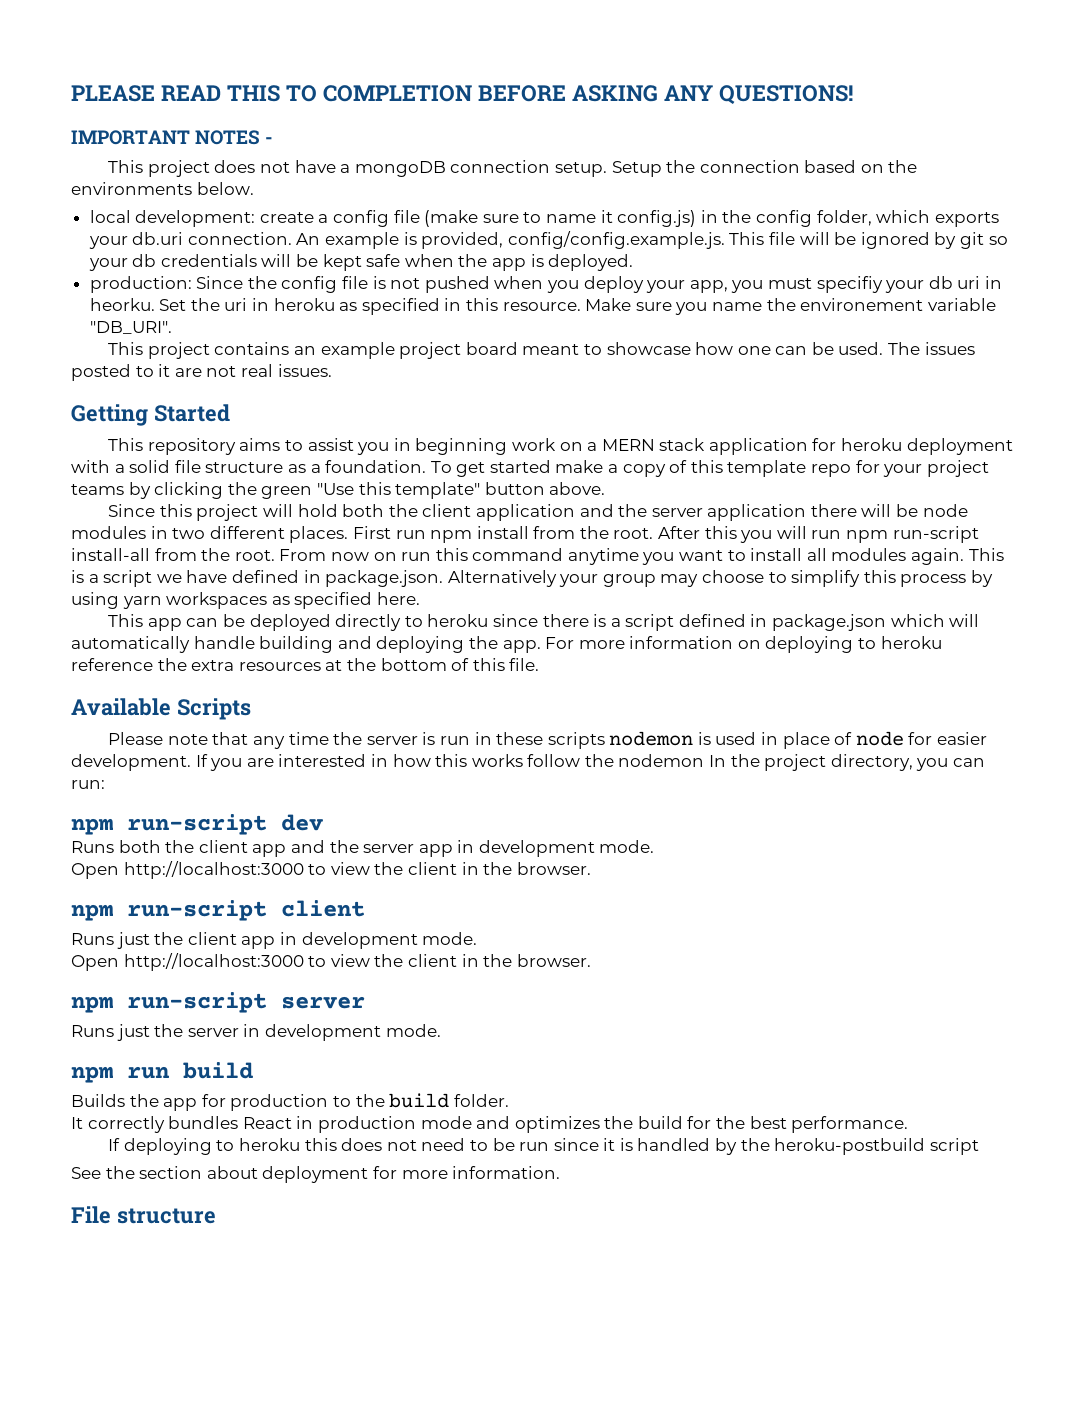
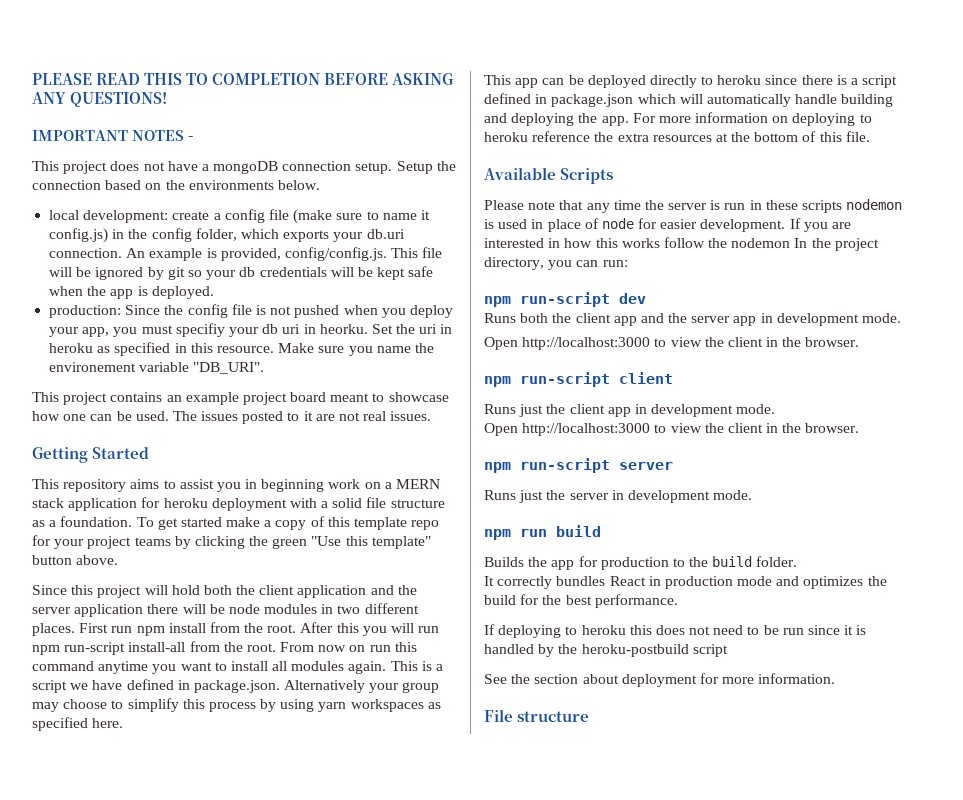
[507,231,725,249] config/config.example.js. -> [284,247,387,261] config/config.js.

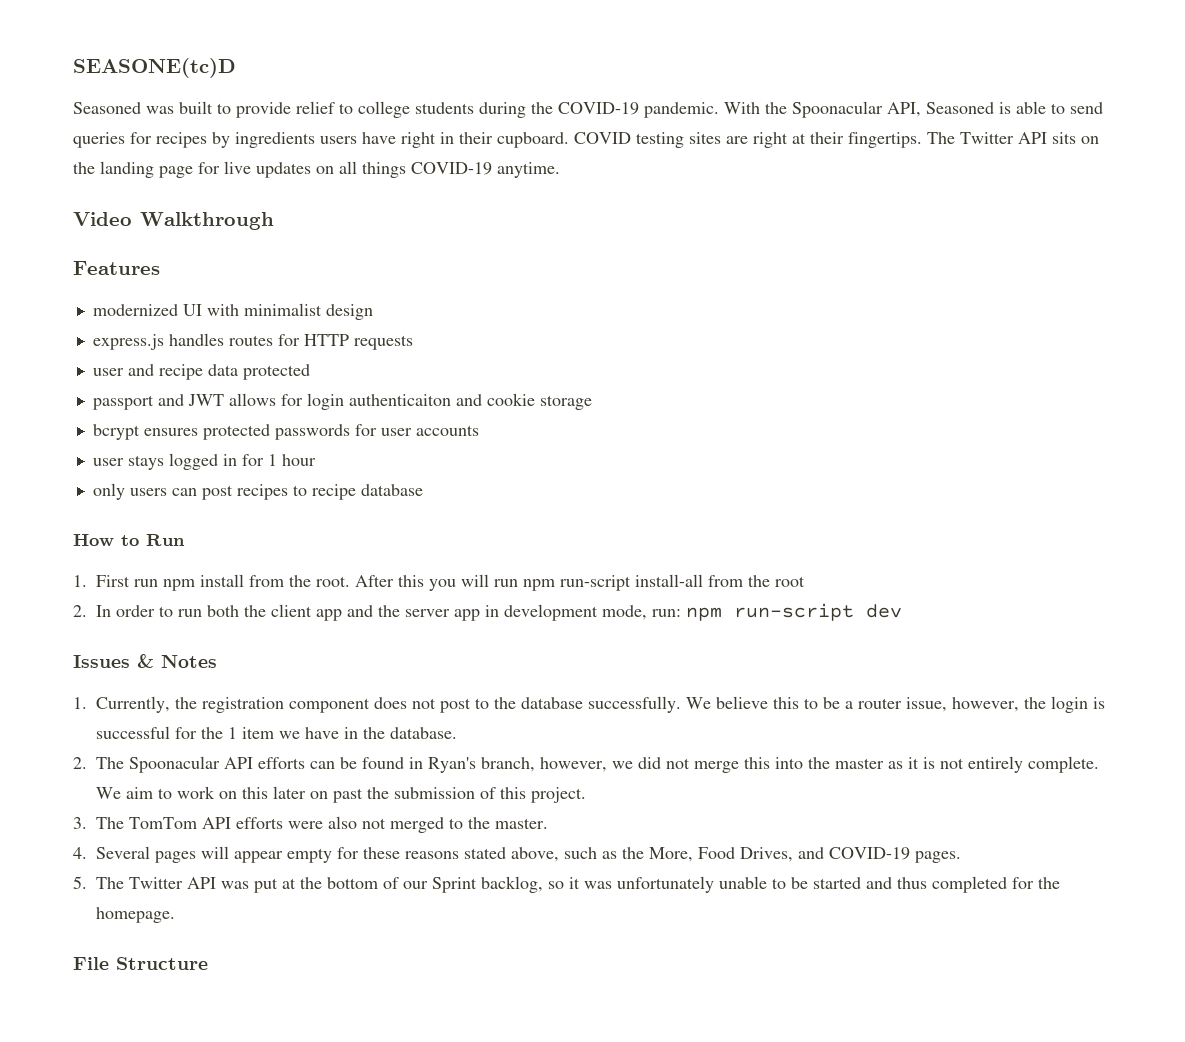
[32,73,455,85] [32,92,168,107] [32,130,193,141] [32,161,456,174] [32,180,320,190] [49,209,430,224] [49,228,405,243] [49,247,443,261] [49,266,434,280] [49,286,214,299] [49,304,453,318] [49,323,453,337] [49,342,434,356] [49,362,265,374] [32,392,449,405] [32,411,432,424] [32,447,150,463] [32,479,441,492] [32,497,445,511] [32,516,440,530] [32,535,431,549] [32,555,119,565] [32,585,417,598] [32,603,419,617] [32,623,75,636] PLEASE READ THIS TO COMPLETION BEFORE ASKING ANY QUESTIONS! // IMPORTANT NOTES - // This project does not have a mongoDB connection setup. Setup the connection based on the environments below. // local development: create a config file (make sure to name it config.js) in the config folder, which exports your db.uri connection. An example is provided, config/config.js. This file will be ignored by git so your db credentials will be kept safe when the app is deployed. // production: Since the config file is not pushed when you deploy your app, you must specifiy your db uri in heorku. Set the uri in heroku as specified in this resource. Make sure you name the environement variable "DB_URI". // This project contains an example project board meant to showcase how one can be used. The issues posted to it are not real issues. // Getting Started // This repository aims to assist you in beginning work on a MERN stack application for heroku deployment with a solid file structure as a foundation. To get started make a copy of this template repo for your project teams by clicking the green "Use this template" button above. // Since this project will hold both the client application and the server application there will be node modules in two different places. -> [73,58,236,78] [73,101,1103,118] [73,132,1099,148] [73,161,560,178] [73,212,274,230] [73,261,160,275] [92,303,373,320] [92,333,413,350] [92,364,310,380] [92,393,592,410] [92,424,479,440] [92,453,316,470] [92,483,423,500] [73,534,185,546] [73,575,87,587] SEASONE(tc)D // Seasoned was built to provide relief to college students during the COVID-19 pandemic. With the Spoonacular API, Seasoned is able to send queries for recipes by ingredients users have right in their cupboard. COVID testing sites are right at their fingertips. The Twitter API sits on the landing page for live updates on all things COVID-19 anytime. // Video Walkthrough // Features // modernized UI with minimalist design // express.js handles routes for HTTP requests // user and recipe data protected // passport and JWT allows for login authenticaiton and cookie storage // bcrypt ensures protected passwords for user accounts // user stays logged in for 1 hour // only users can post recipes to recipe database // How to Run // 1.
[246,642,417,652] [32,661,444,674] [32,679,440,693] [32,698,441,712] [32,717,124,731] [484,75,898,88] [484,93,894,107] [484,112,872,126] [484,131,870,142] [484,167,614,184] [484,199,903,213] [484,218,852,232] [484,237,879,251] [484,257,628,270] [484,292,646,307] [484,313,516,323] root. From now on run this command anytime you want to install all modules again. This is a script we have defined in package.json. Alternatively your group may choose to simplify this process by using yarn workspaces as specified here. // This app can be deployed directly to heroku since there is a script defined in package.json which will automatically handle building and deploying the app. For more information on deploying to heroku reference the extra resources at the bottom of this file. // Available Scripts // Please note that any time the server is run in these scripts nodemon is used in place of node for easier development. If you are interested in how this works follow the nodemon In the project directory, you can run: // npm run-script dev // Runs -> [775,576,805,587] [73,605,202,617] root // 2. In order to run
[862,313,902,323] [484,337,860,350] [484,372,673,387] [484,404,776,417] [484,423,860,436] [484,458,673,473] [484,490,753,503] [484,525,601,540] [484,556,798,570] [484,576,887,589] [484,594,678,608] [484,624,867,638] [484,644,728,657] [484,673,836,687] mode. // Open http://localhost:3000 to view the client in the browser. // npm run-script client // Runs just the client app in development mode. // Open http://localhost:3000 to view the client in the browser. // npm run-script server // Runs just the server in development mode. // npm run build // Builds the app for production to the build folder. // It correctly bundles React in production mode and optimizes the build for the best performance. // If deploying to heroku this does not need to be run since it is handled by the heroku-postbuild script // See the section about deployment for more information. -> [602,603,902,621] [73,654,217,668] [73,696,1105,713] [96,726,457,739] [73,756,1099,773] [96,786,586,803] [73,816,548,833] [73,846,961,863] [73,876,1060,893] [96,907,175,923] mode, run: npm run-script dev // Issues & Notes // 1. Currently, the registration component does not post to the database successfully. We believe this to be a router issue, however, the login is successful for the 1 item we have in the database. // 2. The Spoonacular API efforts can be found in Ryan's branch, however, we did not merge this into the master as it is not entirely complete. We aim to work on this later on past the submission of this project. // 3. The TomTom API efforts were also not merged to the master. // 4. Several pages will appear empty for these reasons stated above, such as the More, Food Drives, and COVID-19 pages. // 5. The Twitter API was put at the bottom of our Sprint backlog, so it was unfortunately unable to be started and thus completed for the homepage.
[517,711,590,722] structure -> [116,957,208,970] Structure

